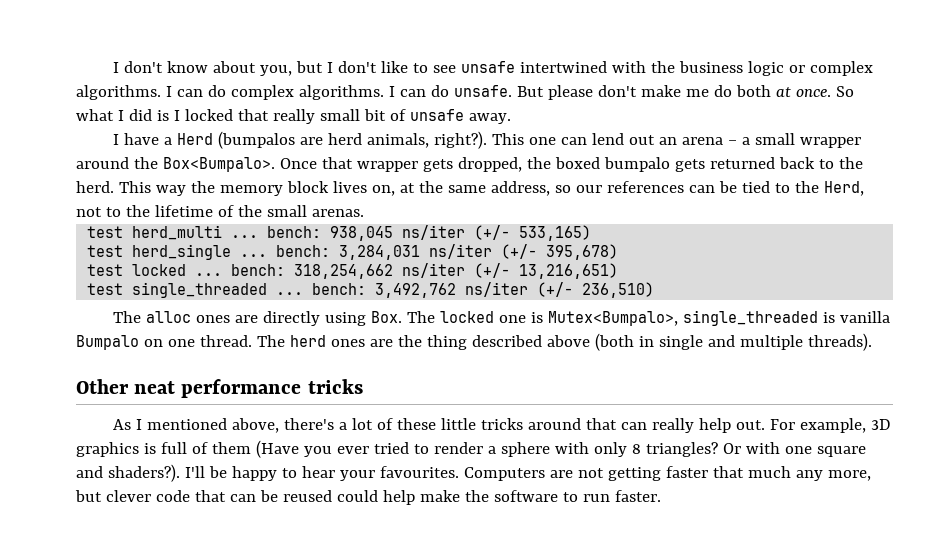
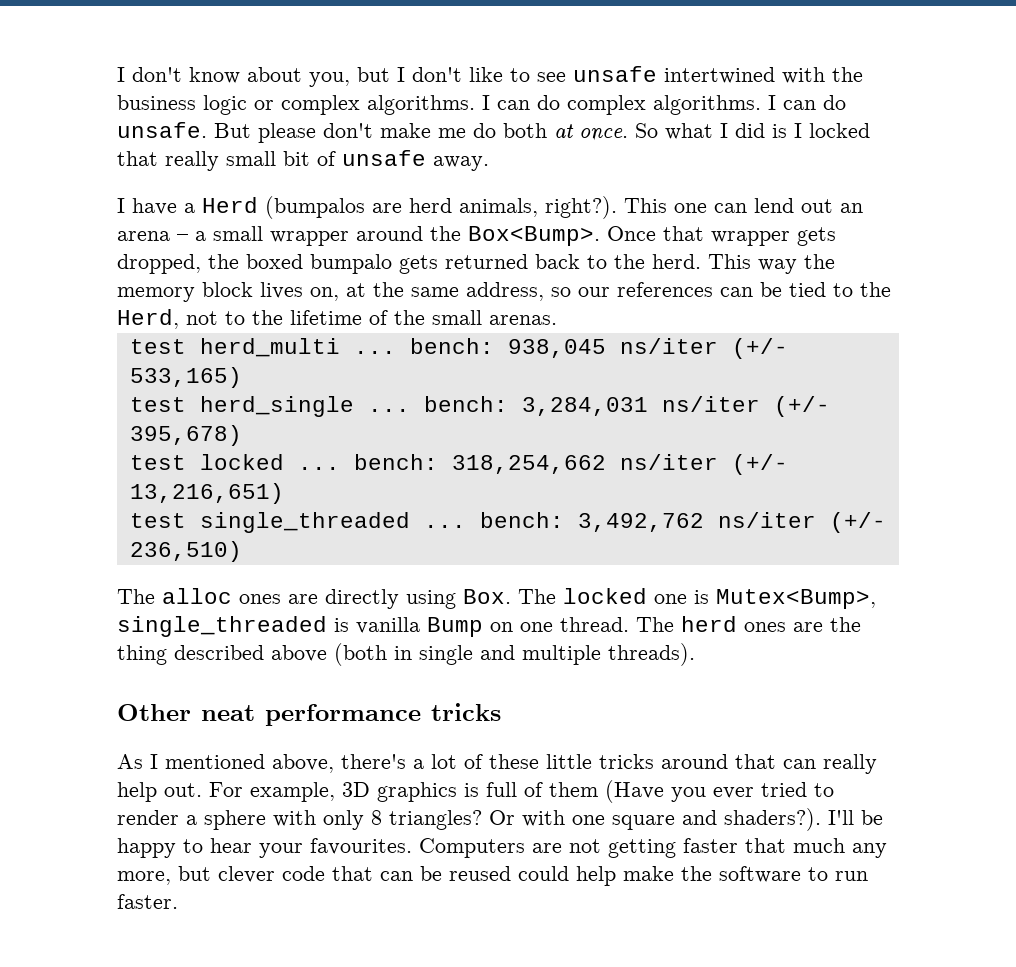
[162,157,275,172] Box<Bumpalo>. -> [468,226,600,246] Box<Bump>.
[548,311,679,326] Mutex<Bumpalo>, -> [716,589,876,609] Mutex<Bump>,
[76,335,139,350] Bumpalo -> [427,617,483,637] Bump

